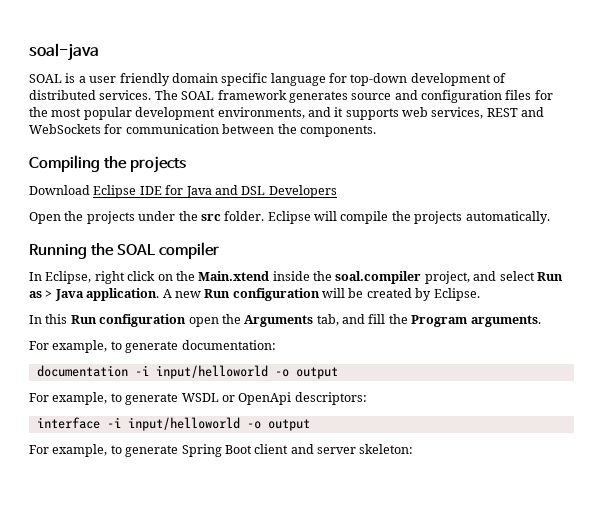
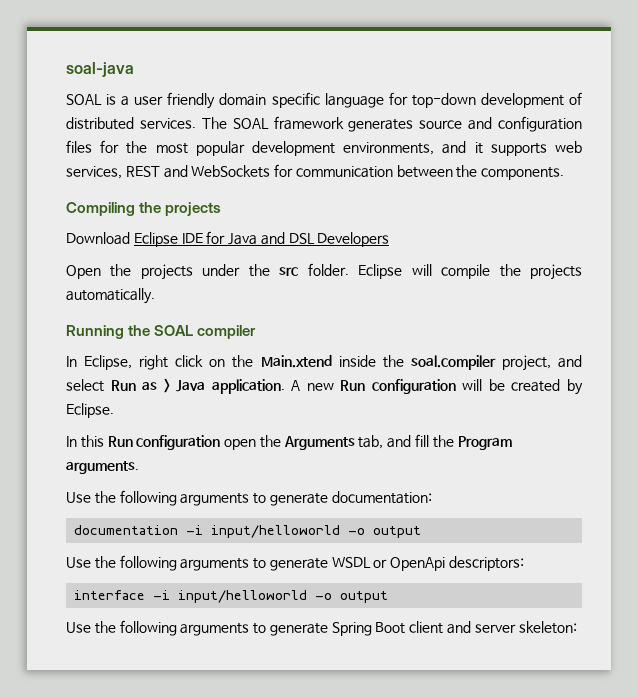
[29,340,108,353] For example, -> [66,490,250,506] Use the following arguments
[29,392,108,405] For example, -> [66,555,250,571] Use the following arguments
[29,444,108,457] For example, -> [66,620,250,636] Use the following arguments

